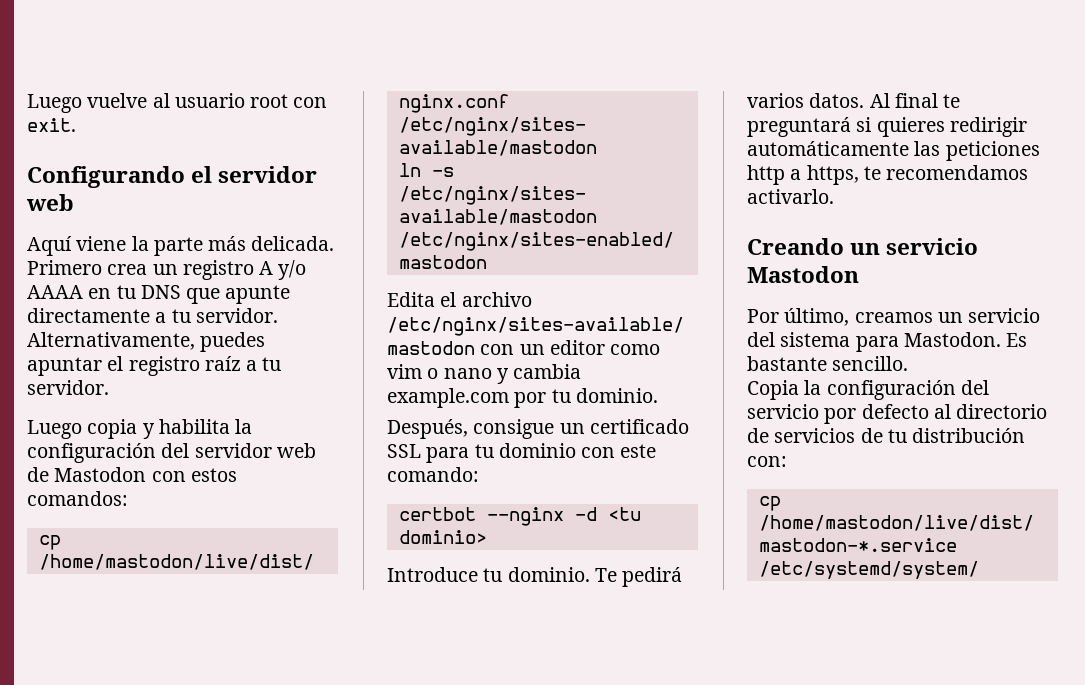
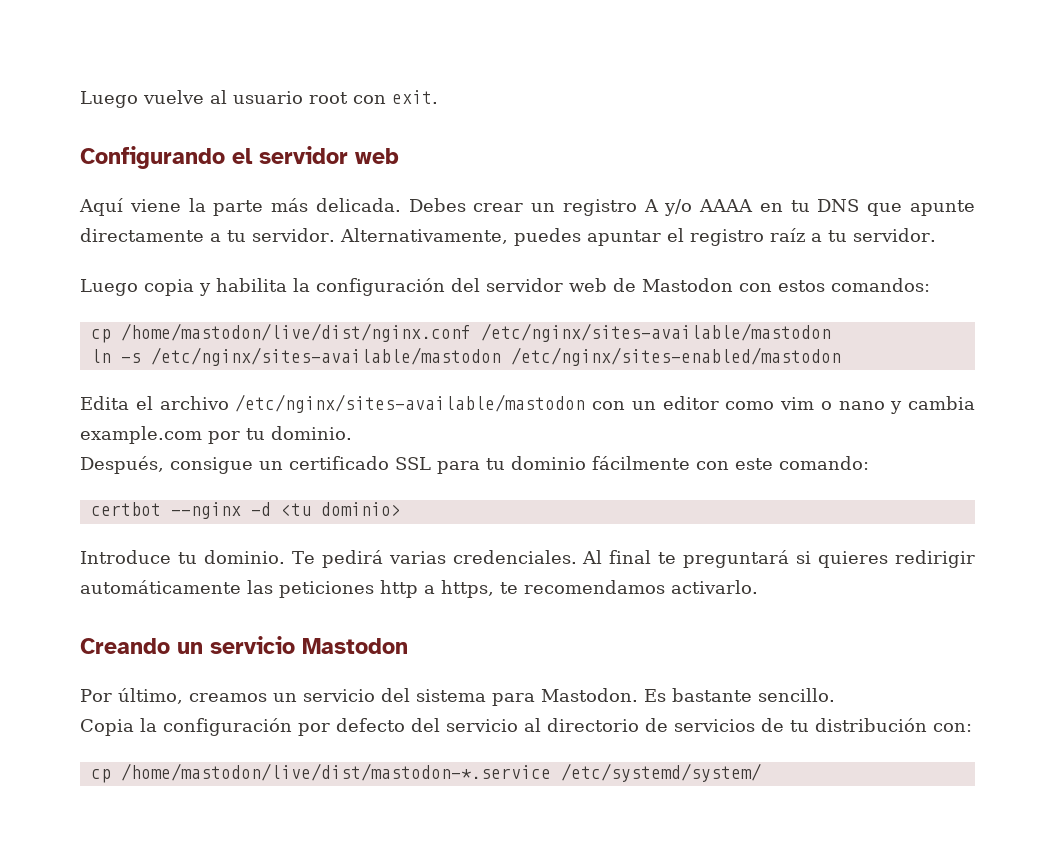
[27,260,148,275] Primero crea -> [408,198,524,212] Debes crear
(576, 450) none -> [592,456,690,470] fácilmente
[747,93,865,108] varios datos. -> [388,550,577,564] varias credenciales.
[960,380,989,395] [747,404,929,424] del servicio por defecto -> [298,718,518,736] por defecto del servicio

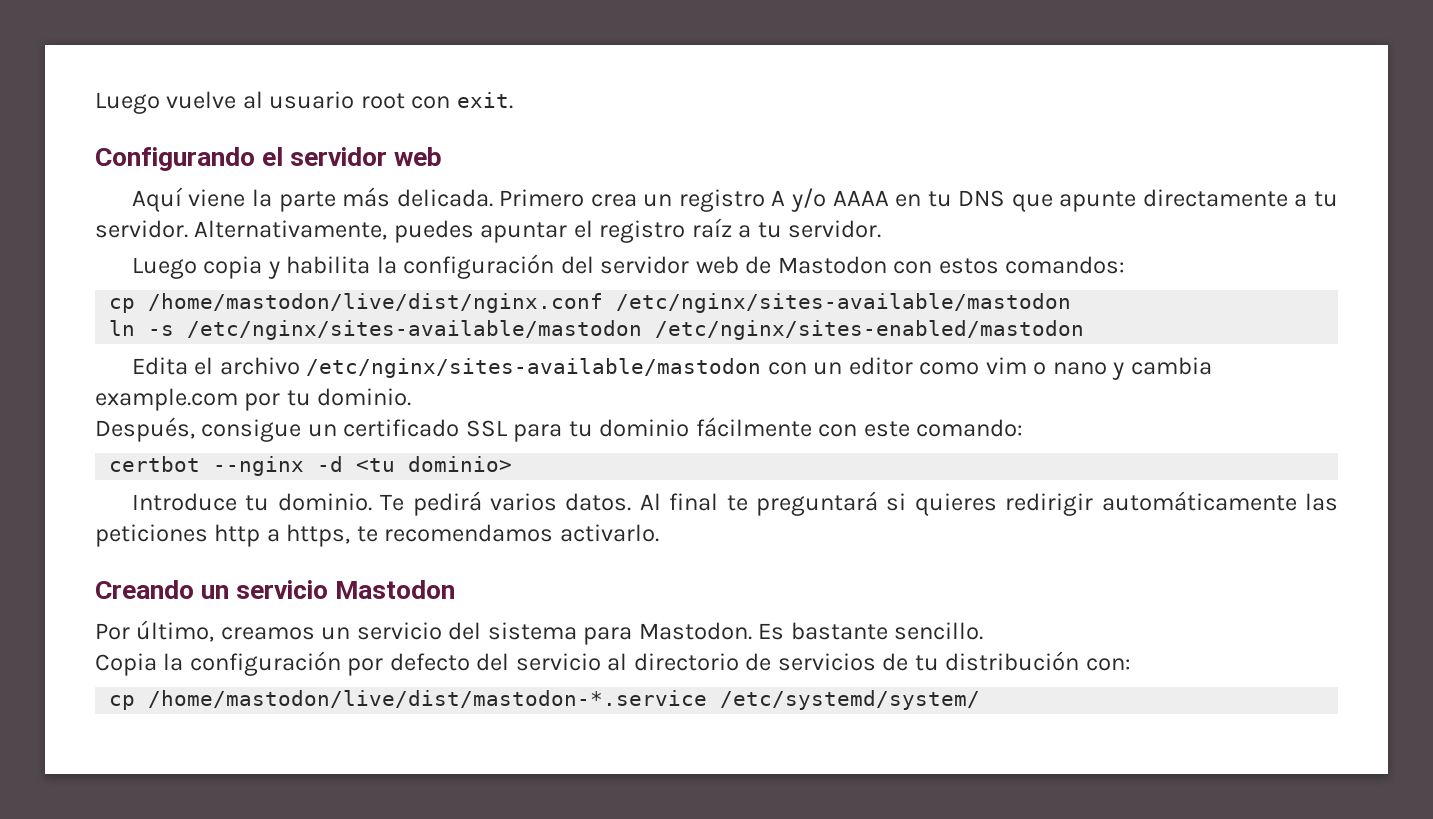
[408,198,524,212] Debes crear -> [499,189,637,207] Primero crea
[388,550,577,564] varias credenciales. -> [489,493,632,511] varios datos.

